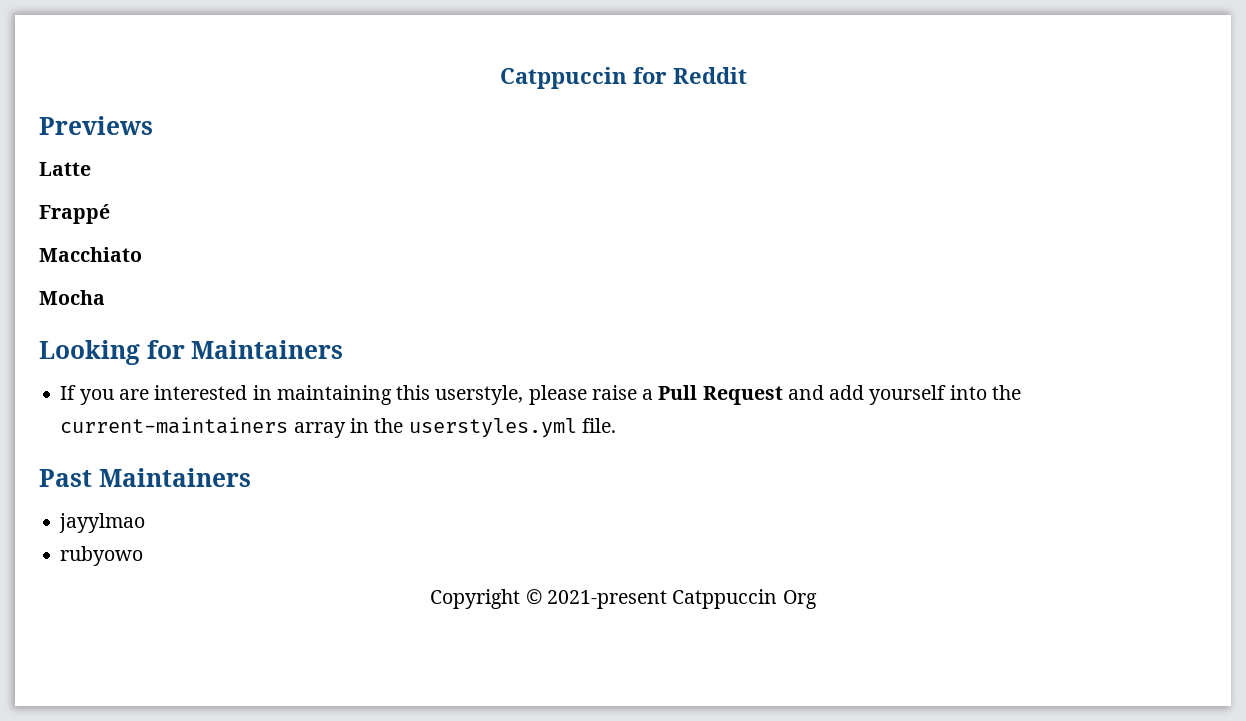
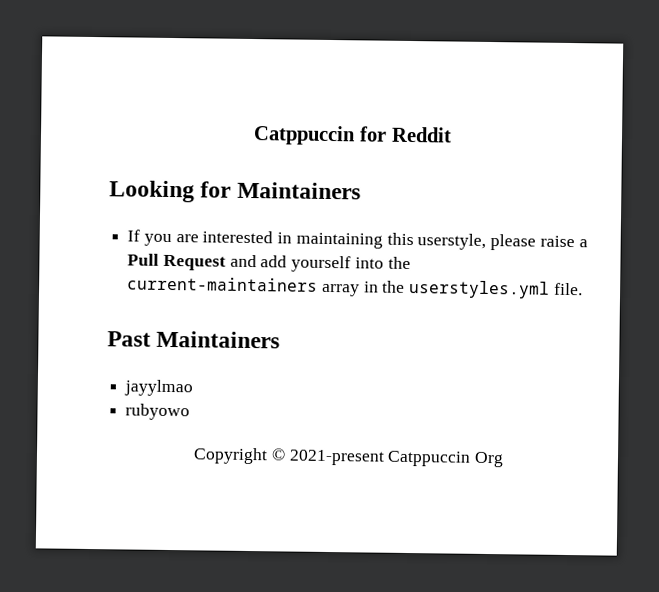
[39,116,153,135] [39,162,91,176] [39,204,110,224] [39,247,142,262] [39,290,105,305] // Previews // Latte // Frappé // Macchiato // Mocha -> (452, 134) none

